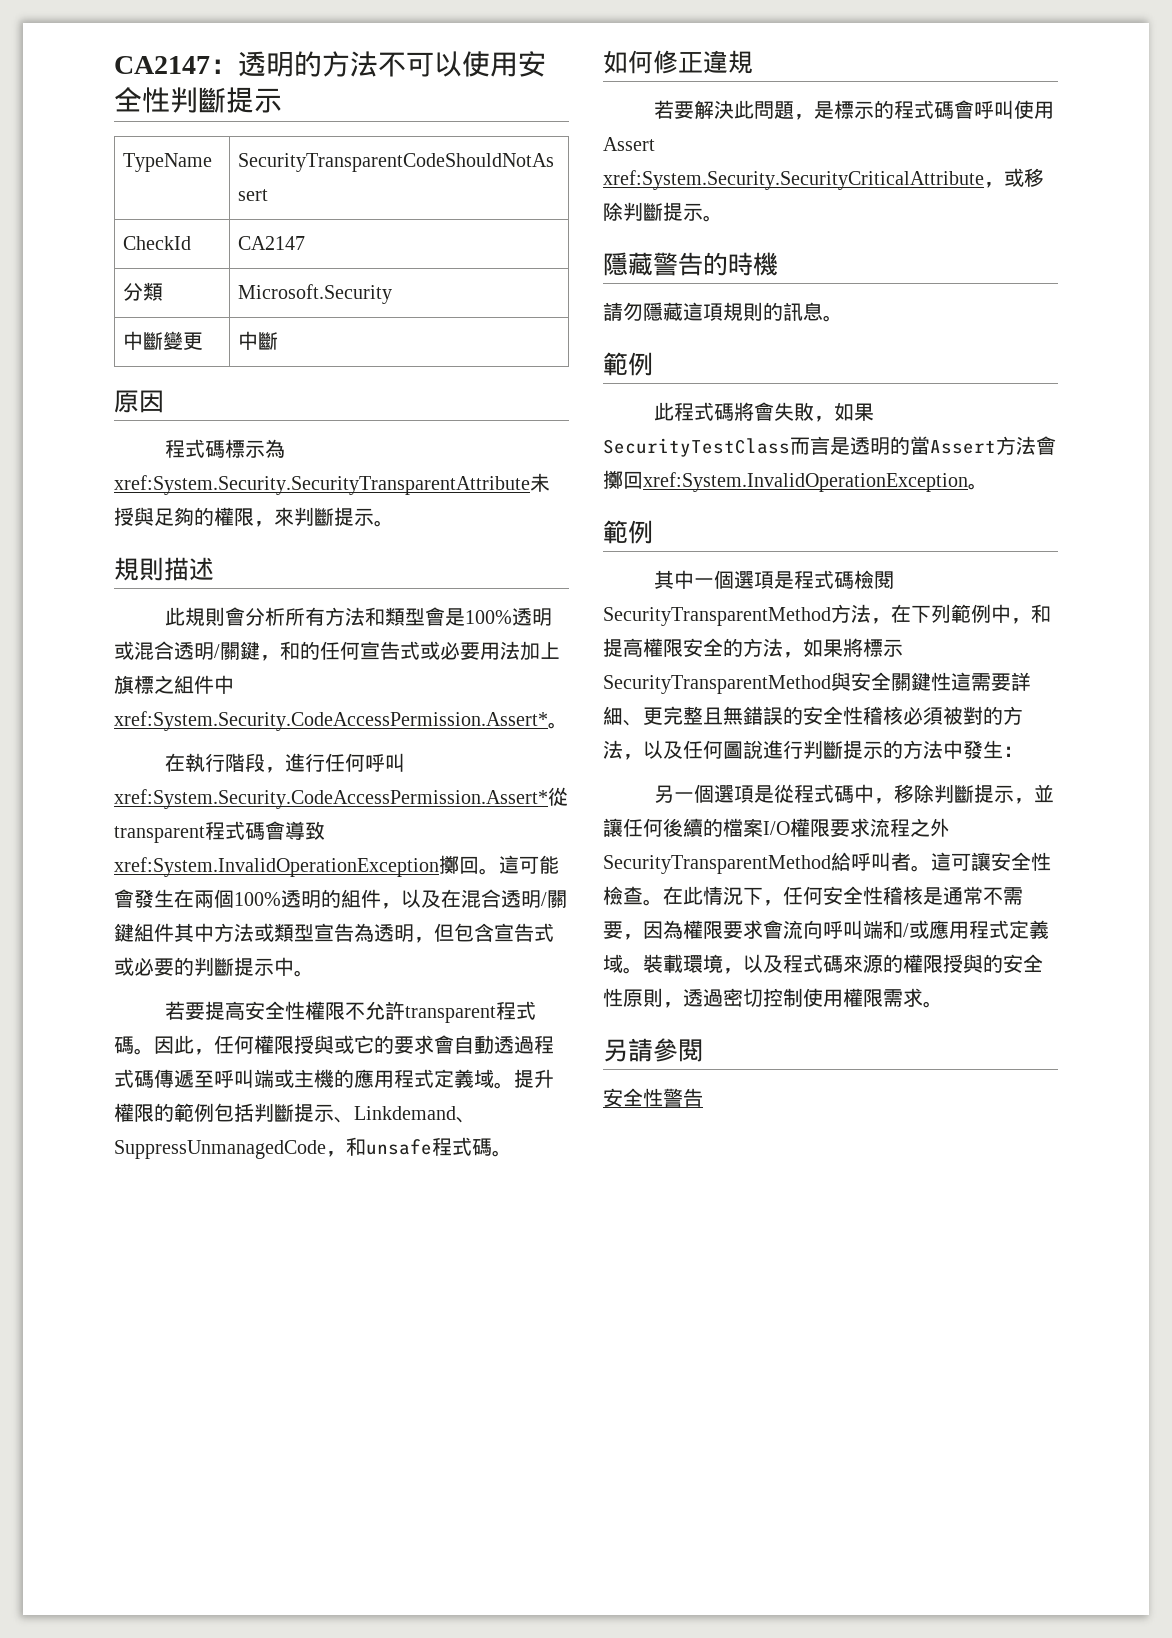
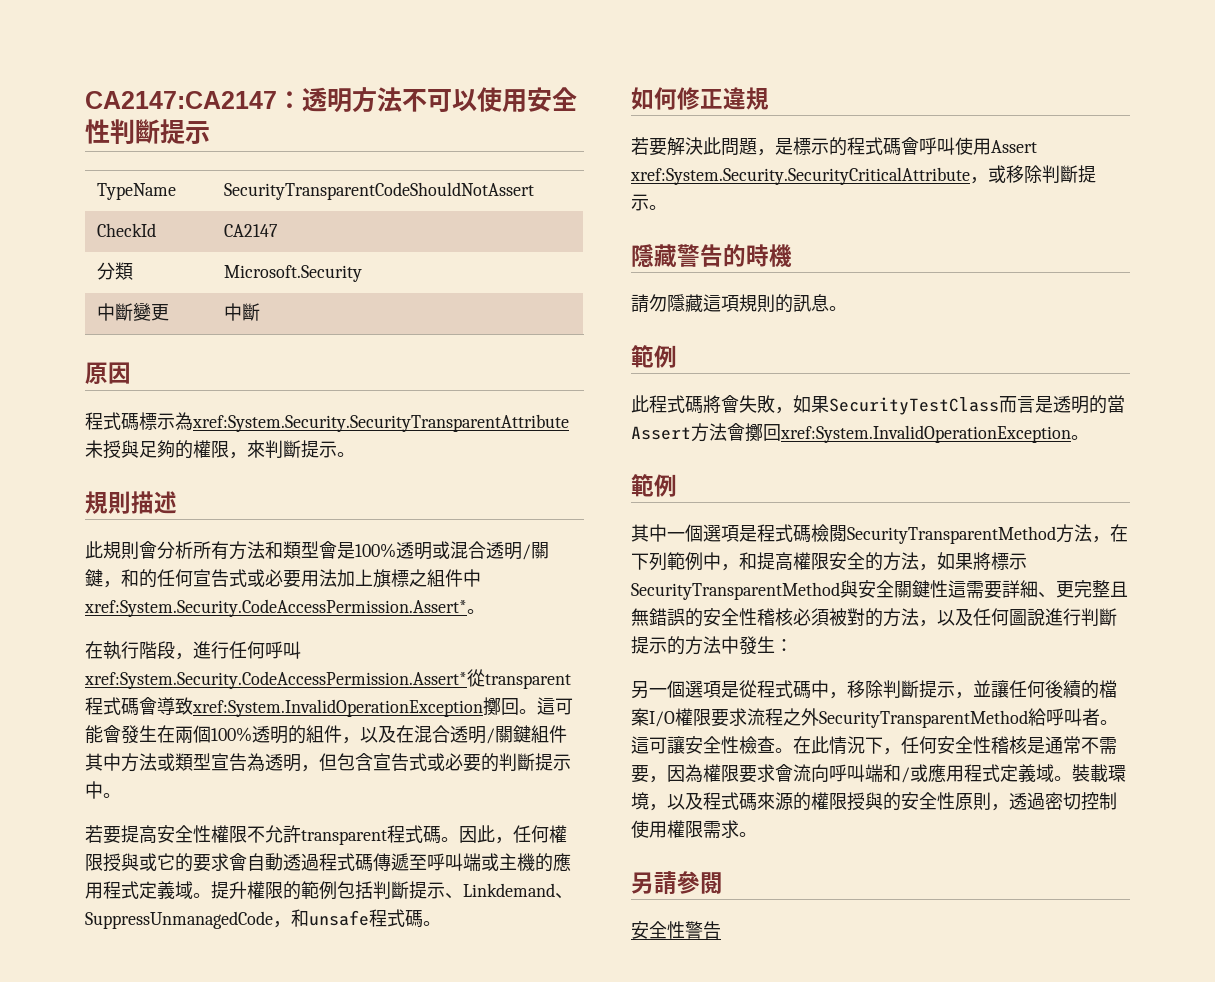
[114,51,322,77] CA2147：透明的 -> [85,87,352,113] CA2147:CA2147：透明

